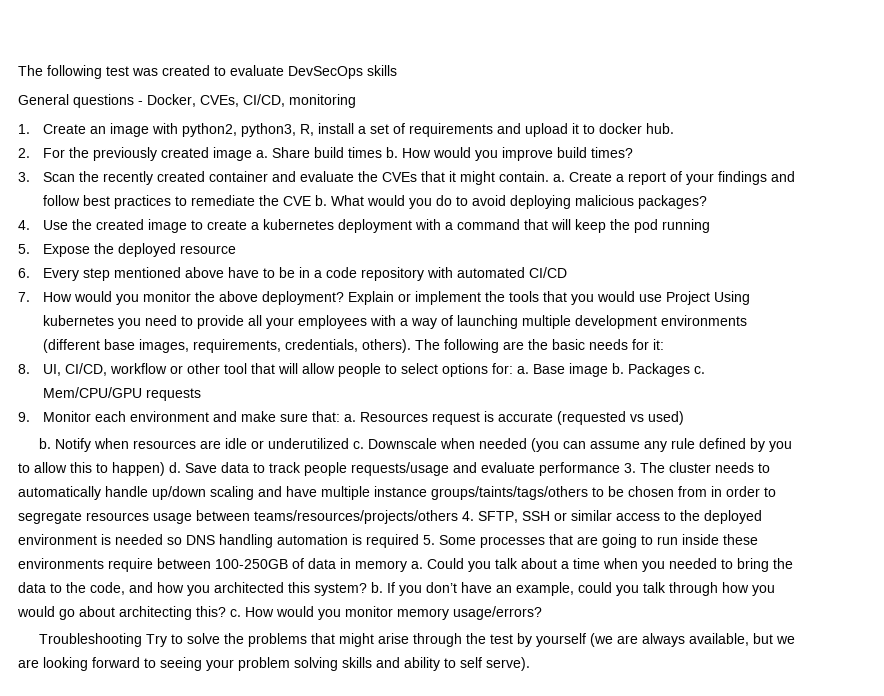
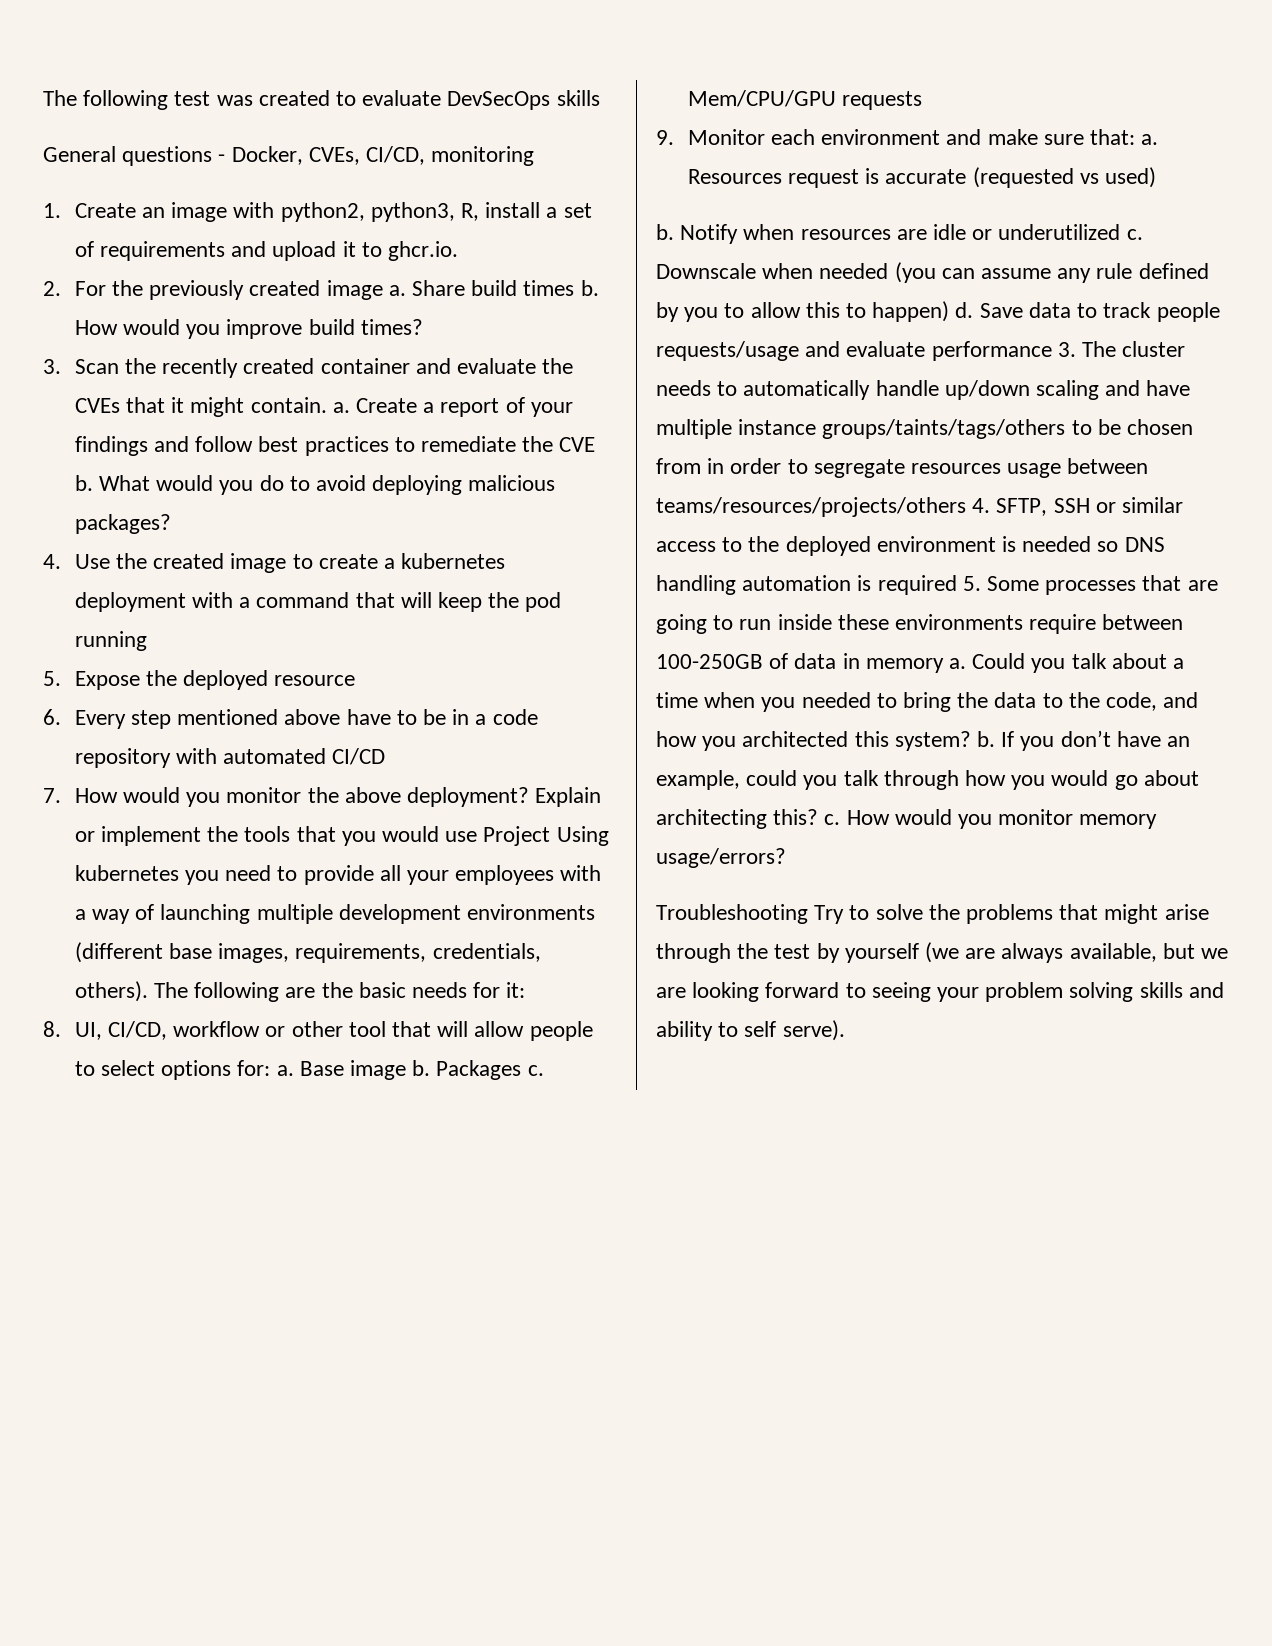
[599,123,675,134] docker hub. -> [387,241,458,261] ghcr.io.

